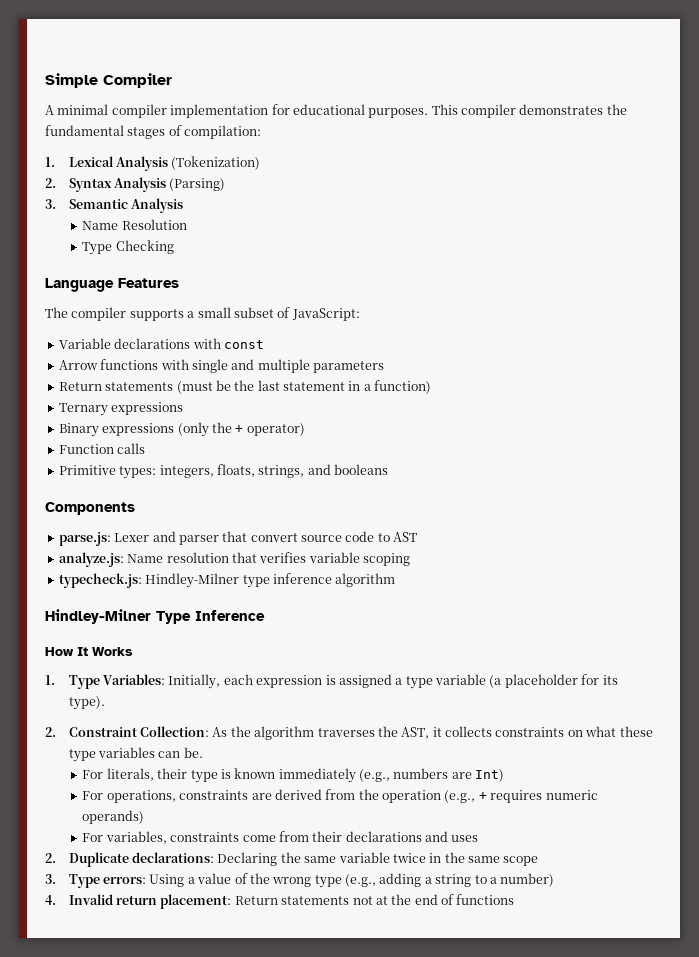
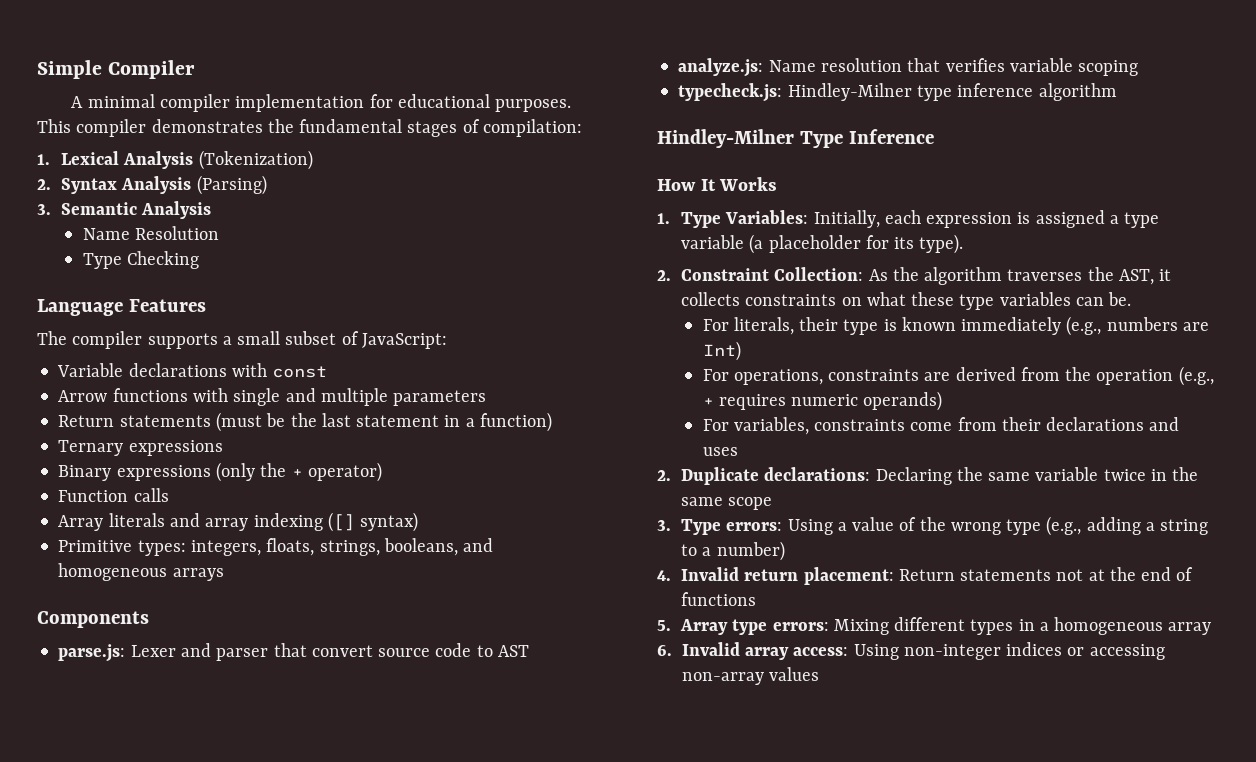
(146, 448) none -> [58,512,419,532] // Array literals and array indexing ([] syntax)
[307,464,388,475] and booleans -> [383,538,494,556] [58,563,224,581] booleans, and homogeneous arrays
(515, 899) none -> [657,617,1212,635] [657,642,1165,660] [681,667,820,685] // 5. Array type errors: Mixing different types in a homogeneous array // 6. Invalid array access: Using non-integer indices or accessing non-array values

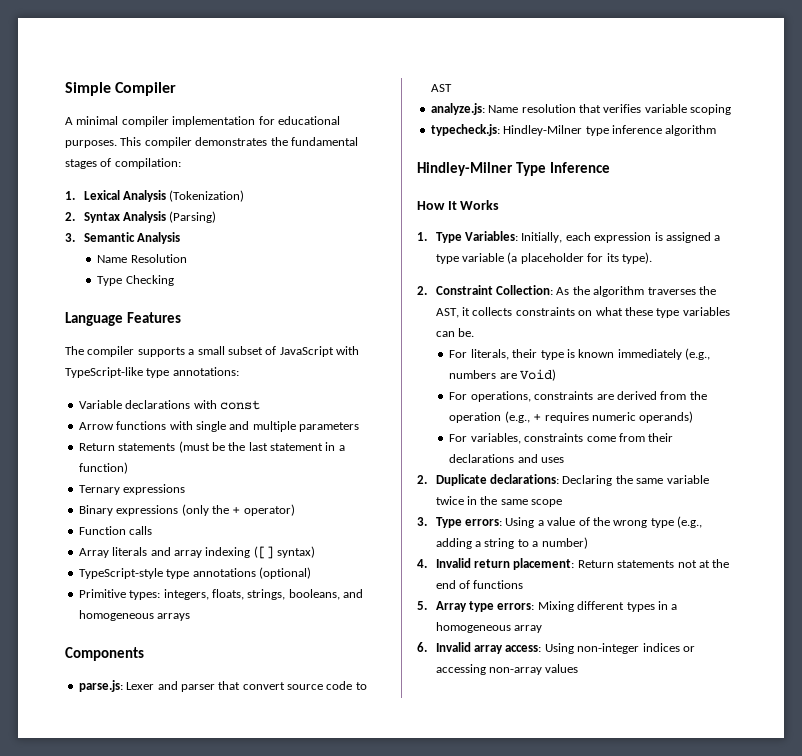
[361,333,447,349] JavaScript: -> [279,346,359,357] [65,367,239,378] JavaScript with TypeScript-like type annotations:
(419, 522) none -> [78,567,311,579] // TypeScript-style type annotations (optional)
[702,341,741,361] Int) -> [520,369,557,381] Void)

